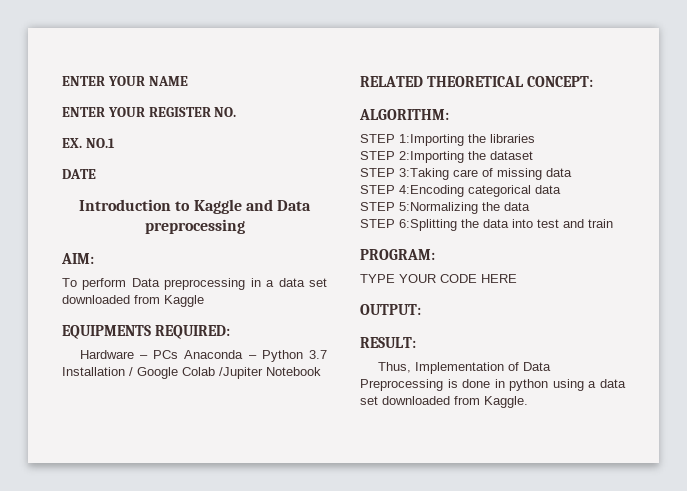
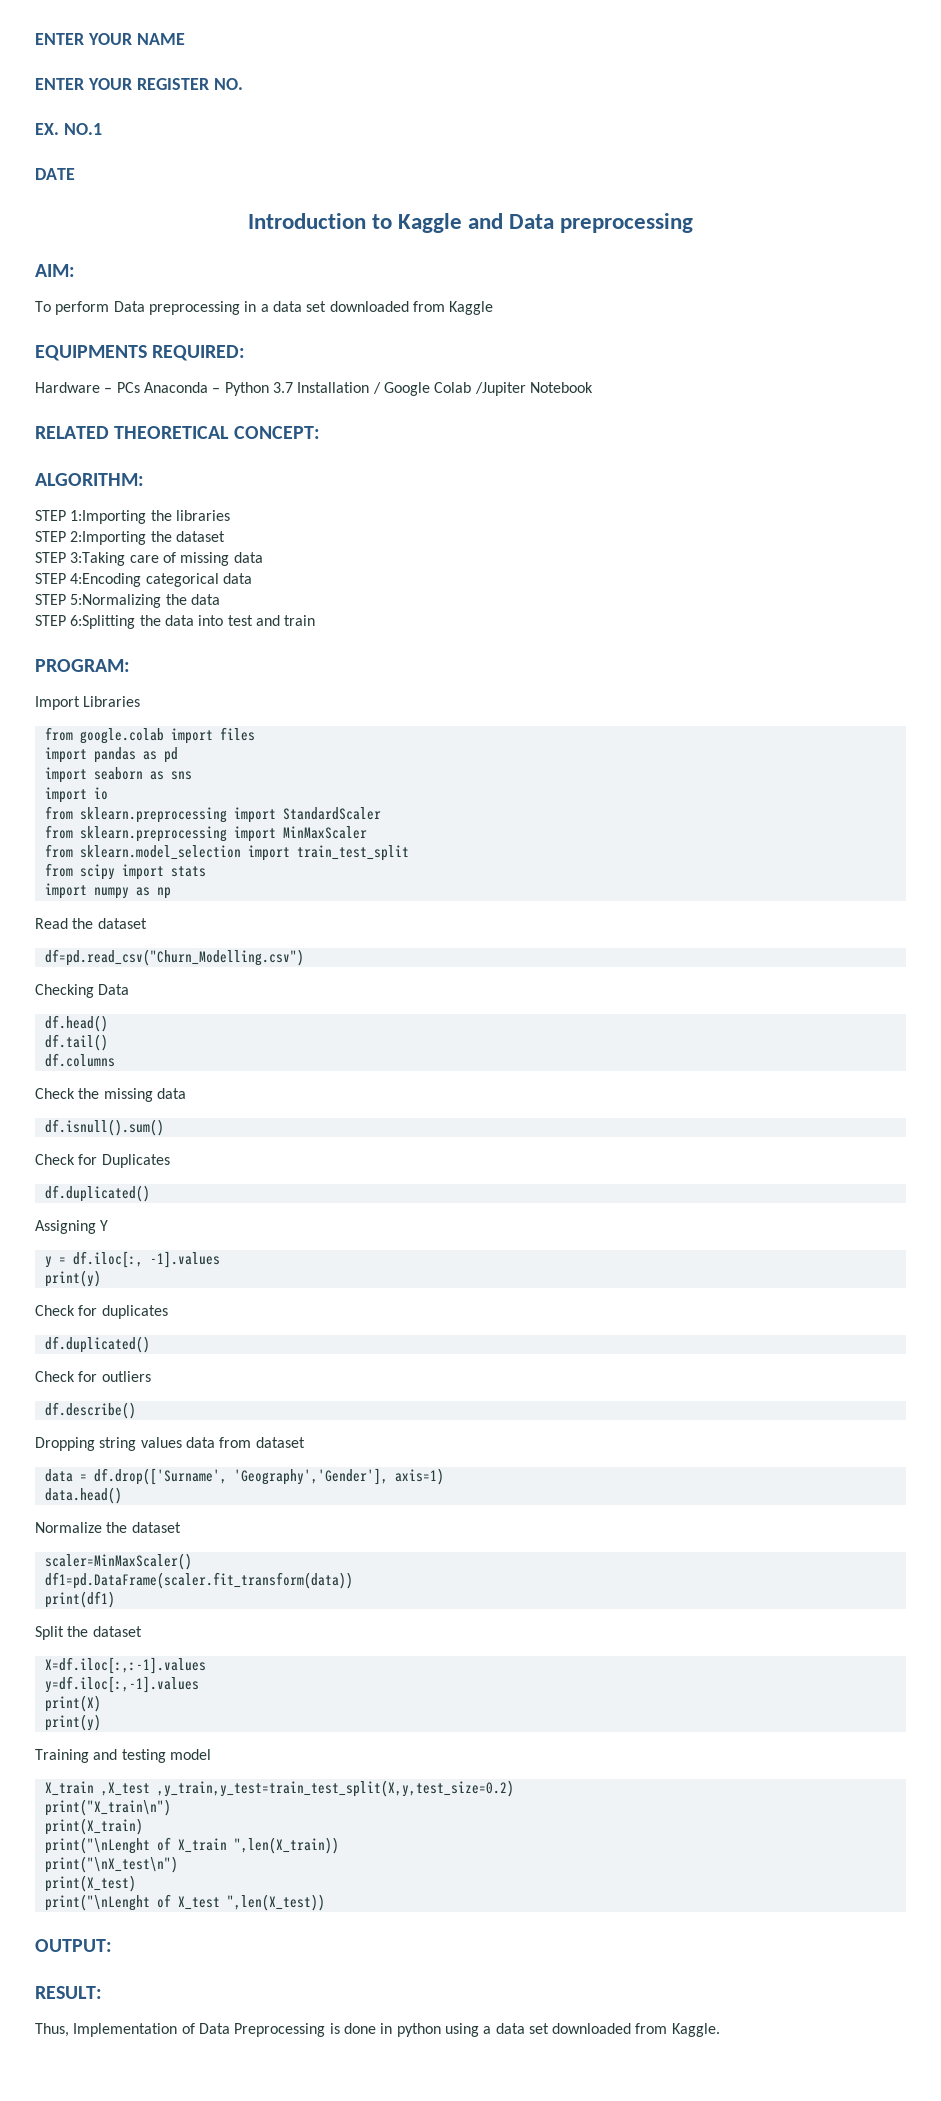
[360,274,517,283] TYPE YOUR CODE HERE -> [35,696,141,710] [44,727,255,744] [44,747,178,763] [44,767,192,783] [44,787,108,803] [44,806,381,823] [44,825,367,842] [44,844,409,861] [44,863,206,880] [44,883,171,899] [35,918,147,929] [44,949,304,966] [35,984,130,998] [44,1015,108,1032] [44,1034,108,1051] [44,1053,115,1067] [35,1088,186,1102] [44,1119,164,1136] [35,1154,170,1168] [44,1185,150,1202] [35,1220,109,1234] [44,1251,220,1268] [44,1270,101,1287] [35,1305,168,1319] [44,1336,150,1353] [35,1371,151,1382] [44,1402,136,1419] [35,1437,305,1451] [44,1468,444,1485] [44,1487,122,1504] [35,1522,181,1533] [44,1553,192,1570] [44,1572,353,1589] [44,1591,115,1608] [35,1626,142,1640] [44,1657,206,1674] [44,1676,199,1693] [44,1695,101,1712] [44,1714,101,1731] [35,1749,211,1763] [44,1780,514,1797] [44,1799,171,1816] [44,1818,143,1835] [44,1837,339,1854] [44,1856,178,1873] [44,1875,136,1892] [44,1894,325,1911] Import Libraries // from google.colab import files // import pandas as pd // import seaborn as sns // import io // from sklearn.preprocessing import StandardScaler // from sklearn.preprocessing import MinMaxScaler // from sklearn.model_selection import train_test_split // from scipy import stats // import numpy as np // Read the dataset // df=pd.read_csv("Churn_Modelling.csv") // Checking Data // df.head() // df.tail() // df.columns // Check the missing data // df.isnull().sum() // Check for Duplicates // df.duplicated() // Assigning Y // y = df.iloc[:, -1].values // print(y) // Check for duplicates // df.duplicated() // Check for outliers // df.describe() // Dropping string values data from dataset // data = df.drop(['Surname', 'Geography','Gender'], axis=1) // data.head() // Normalize the dataset // scaler=MinMaxScaler() // df1=pd.DataFrame(scaler.fit_transform(data)) // print(df1) // Split the dataset // X=df.iloc[:,:-1].values // y=df.iloc[:,-1].values // print(X) // print(y) // Training and testing model // X_train ,X_test ,y_train,y_test=train_test_split(X,y,test_size=0.2) // print("X_train\n") // print(X_train) // print("\nLenght of X_train ",len(X_train)) // print("\nX_test\n") // print(X_test) // print("\nLenght of X_test ",len(X_test))

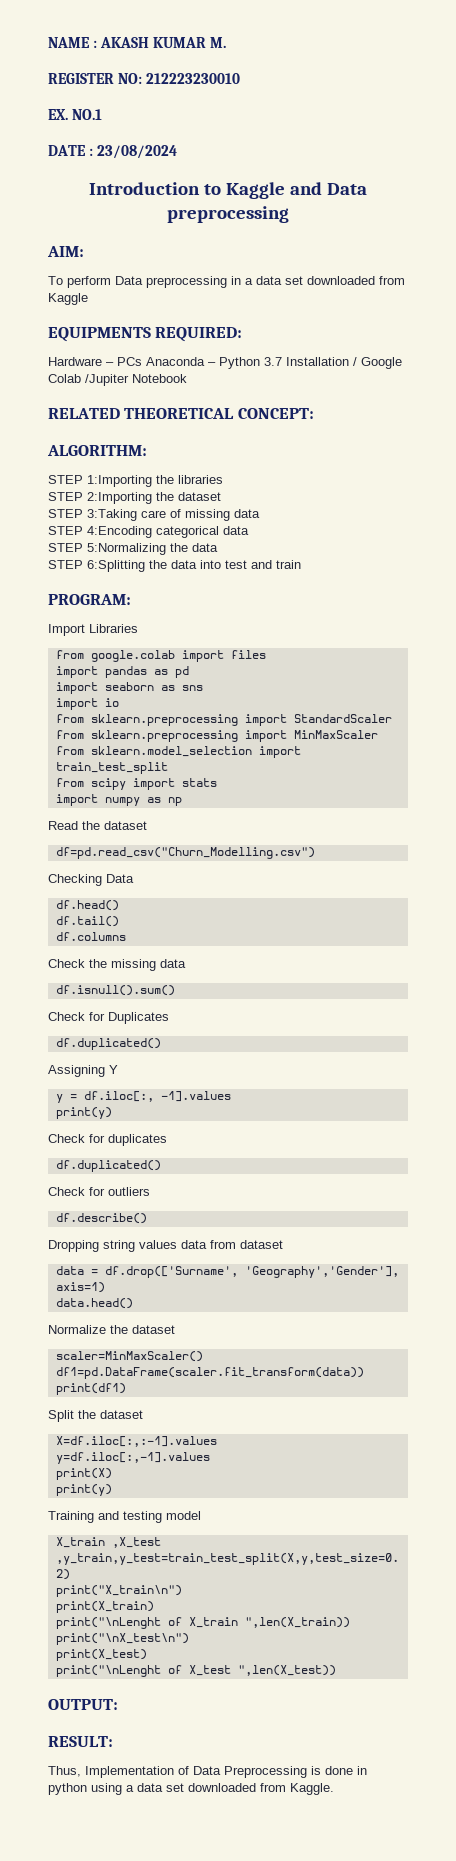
[35,33,132,45] ENTER YOUR -> (48, 42) none
[35,78,243,90] // ENTER YOUR REGISTER NO. -> [93,37,227,48] [48,73,241,84] : AKASH KUMAR M. // REGISTER NO: 212223230010
(75, 174) none -> [89,145,178,159] : 23/08/2024

